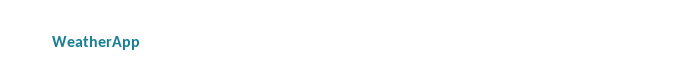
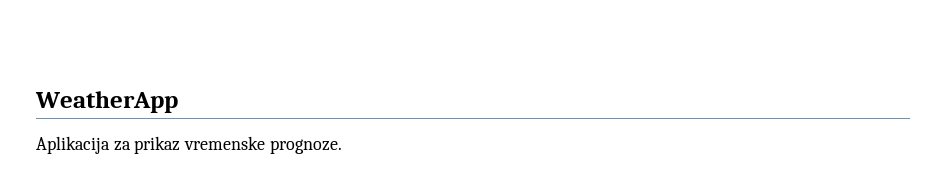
(140, 43) none -> [36,136,342,154] // Aplikacija za prikaz vremenske prognoze.

